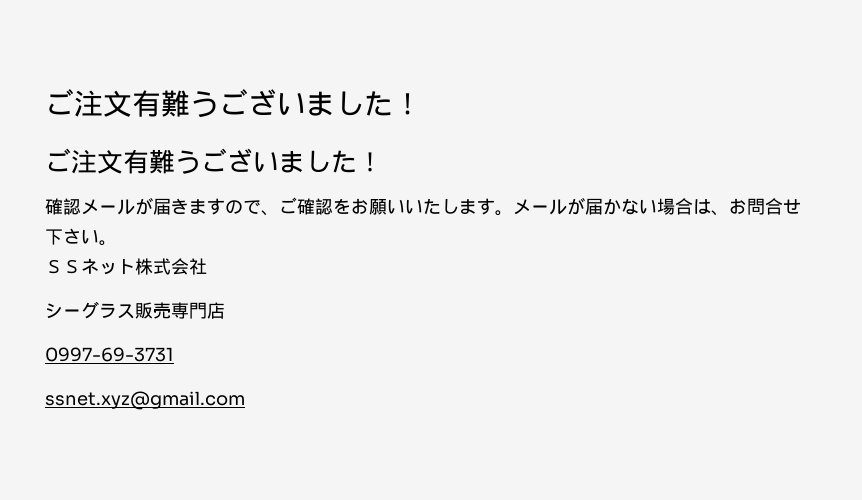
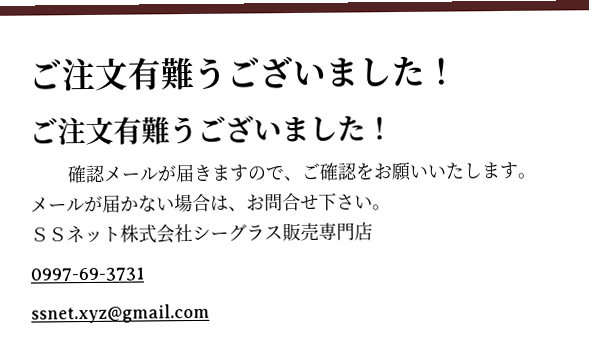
(207, 266) // -> (193, 233) none

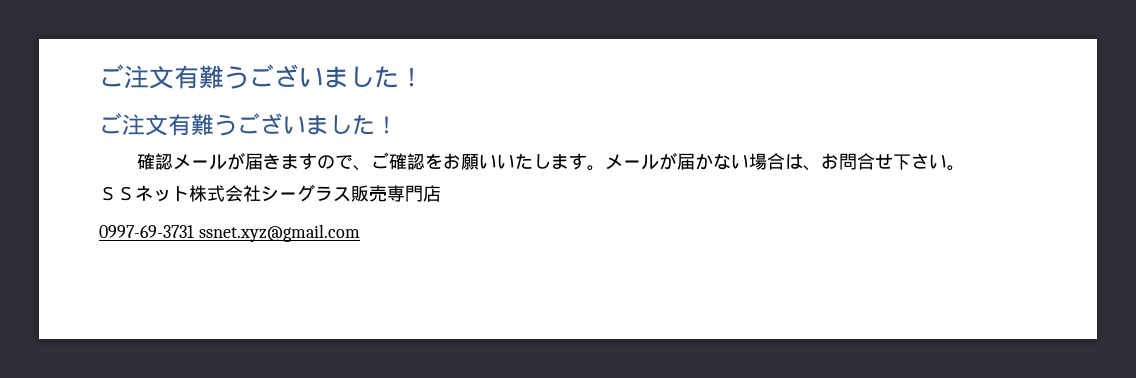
(144, 274) // -> (194, 231) none

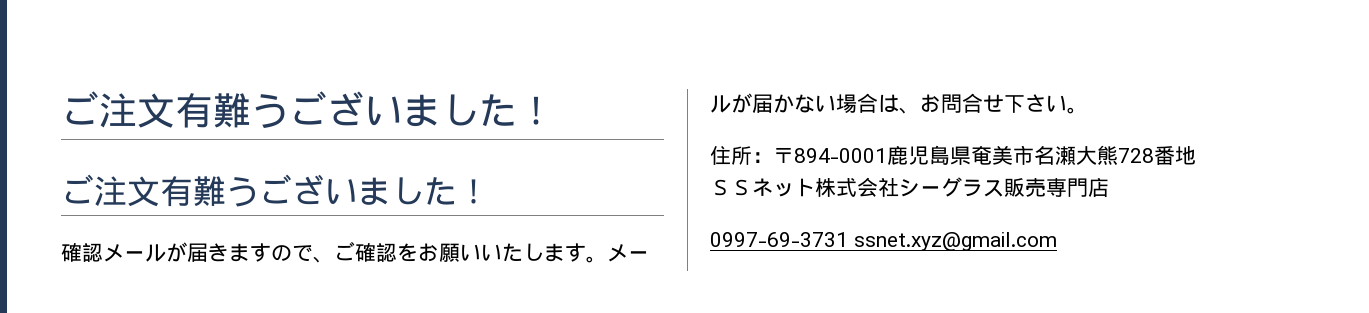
(965, 168) none -> [710,145,1196,166] // 住所：〒894-0001鹿児島県奄美市名瀬大熊728番地

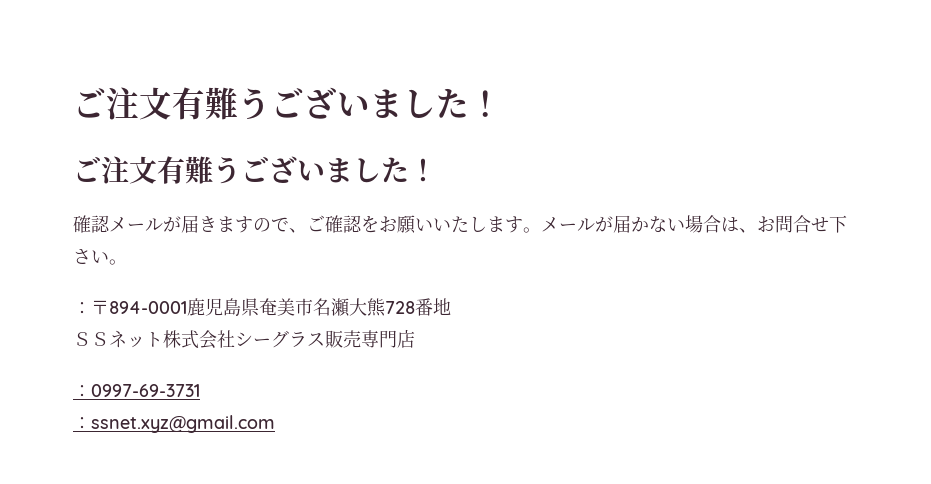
[710,146,752,165] 住所 -> (127, 262) none
(1109, 187) none -> [73,385,91,397] ：
(848, 239) none -> [73,417,91,429] // ：

